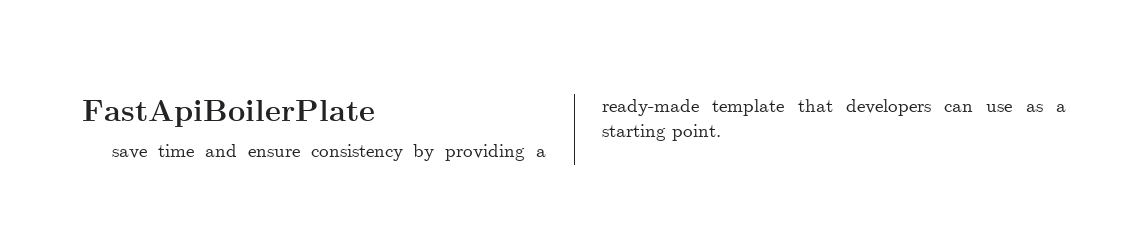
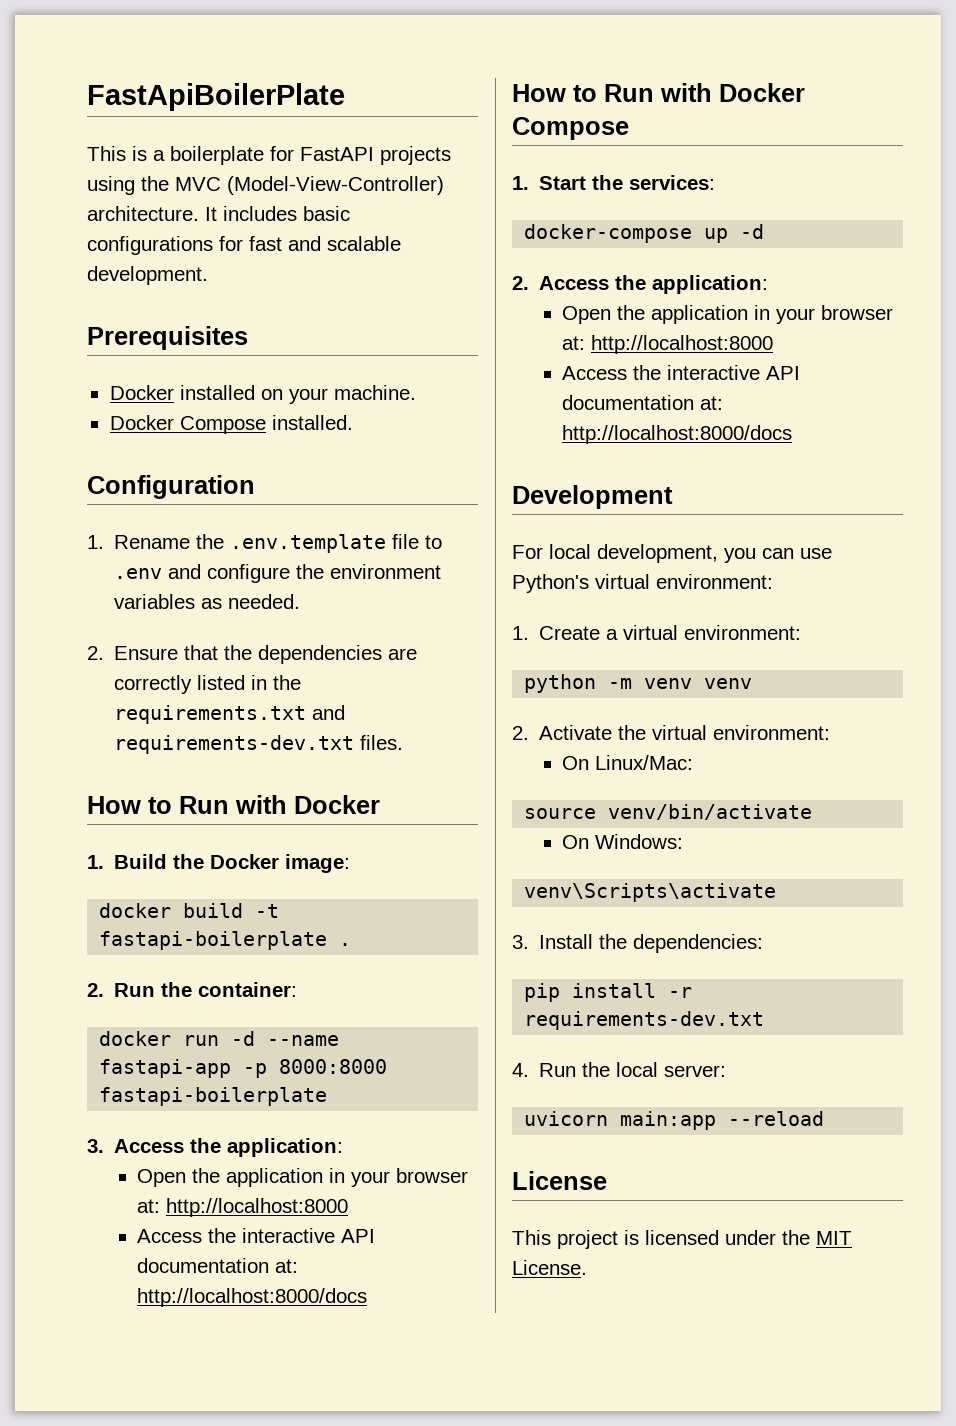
[112,144,546,161] [602,99,1066,116] [602,124,721,141] save time and ensure consistency by providing a ready-made template that developers can use as a starting point. -> [87,146,451,165] [87,176,444,195] [87,206,350,221] [87,236,401,255] [87,266,208,285] [87,326,248,350] [109,385,416,404] [109,415,353,434] [87,475,255,499] [87,534,443,553] [114,564,442,583] [114,594,301,609] [87,645,418,664] [114,675,302,694] [114,705,346,724] [114,735,404,754] [87,795,380,814] [87,854,351,873] [99,903,280,918] [99,931,352,950] [87,982,298,997] [99,1031,340,1046] [99,1059,388,1078] [99,1087,328,1106] [87,1138,344,1157] [137,1168,469,1187] [137,1198,349,1217] [137,1228,376,1243] [137,1258,299,1273] [137,1288,368,1307] [512,83,805,102] [512,117,629,140] [512,175,716,190] [524,224,765,243] [512,275,769,294] [562,305,894,324] [562,335,774,354] [562,365,801,380] [562,395,724,410] [562,425,793,444] [512,485,673,509] [512,544,832,563] [512,574,773,593] [512,625,802,640] [524,674,753,693] [512,725,831,740] [562,755,694,770] [524,804,813,820] [562,834,684,849] [524,883,777,902] [512,934,764,953] [524,983,693,1002] [524,1011,765,1030] [512,1062,727,1077] [524,1111,825,1130] [512,1171,607,1190] [512,1230,852,1249] [512,1260,587,1275] This is a boilerplate for FastAPI projects using the MVC (Model-View-Controller) architecture. It includes basic configurations for fast and scalable development. // Prerequisites // Docker installed on your machine. // Docker Compose installed. // Configuration // 1. Rename the .env.template file to .env and configure the environment variables as needed. // 2. Ensure that the dependencies are correctly listed in the requirements.txt and requirements-dev.txt files. // How to Run with Docker // 1. Build the Docker image: // docker build -t fastapi-boilerplate . // 2. Run the container: // docker run -d --name fastapi-app -p 8000:8000 fastapi-boilerplate // 3. Access the application: // Open the application in your browser at: http://localhost:8000 // Access the interactive API documentation at: http://localhost:8000/docs // How to Run with Docker Compose // 1. Start the services: // docker-compose up -d // 2. Access the application: // Open the application in your browser at: http://localhost:8000 // Access the interactive API documentation at: http://localhost:8000/docs // Development // For local development, you can use Python's virtual environment: // 1. Create a virtual environment: // python -m venv venv // 2. Activate the virtual environment: // On Linux/Mac: // source venv/bin/activate // On Windows: // venv\Scripts\activate // 3. Install the dependencies: // pip install -r requirements-dev.txt // 4. Run the local server: // uvicorn main:app --reload // License // This project is licensed under the MIT License.

